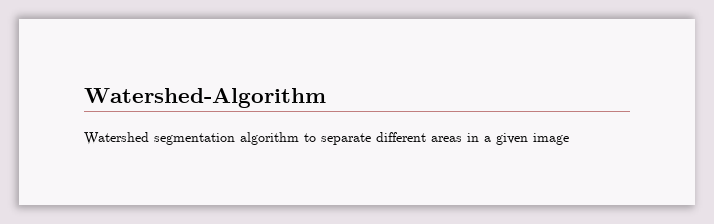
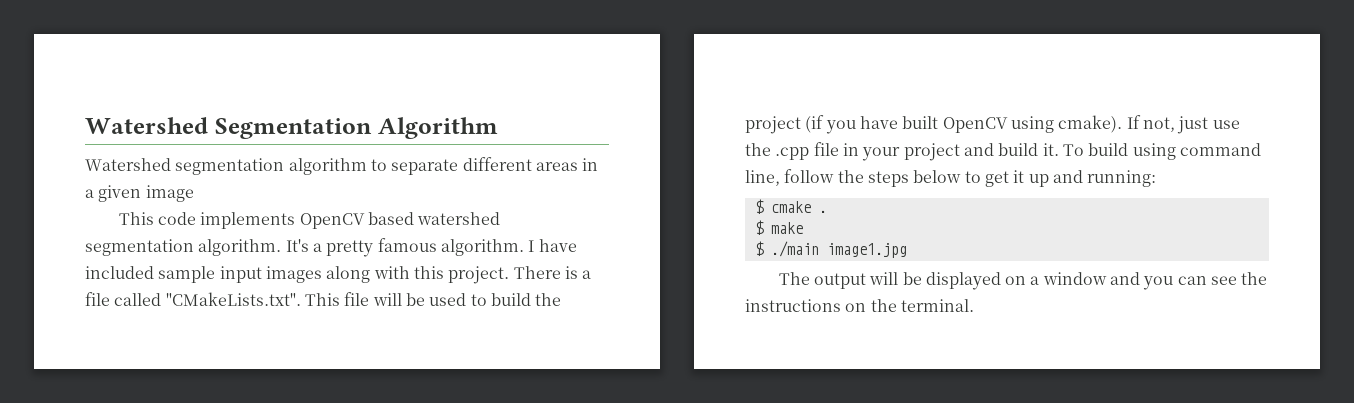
[84,88,326,108] Watershed-Algorithm -> [85,117,498,139] Watershed Segmentation Algorithm
(569, 139) none -> [118,212,501,229] [85,238,577,257] [85,266,592,284] [85,292,562,306] [745,115,1240,134] [745,142,1261,161] [745,169,1157,187] [754,199,827,214] [754,220,803,235] [754,241,907,258] [778,272,1268,290] [745,299,974,312] // This code implements OpenCV based watershed segmentation algorithm. It's a pretty famous algorithm. I have included sample input images along with this project. There is a file called "CMakeLists.txt". This file will be used to build the project (if you have built OpenCV using cmake). If not, just use the .cpp file in your project and build it. To build using command line, follow the steps below to get it up and running: // $ cmake . // $ make // $ ./main image1.jpg // The output will be displayed on a window and you can see the instructions on the terminal.

